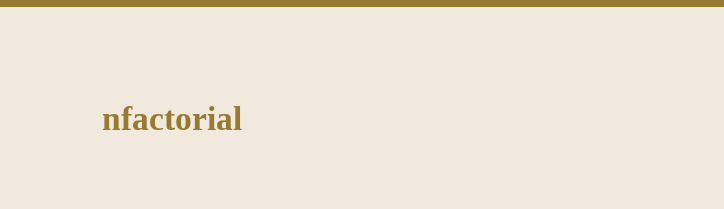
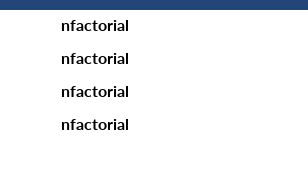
[102,106,242,130] nfactorial -> [61,20,129,31] [61,53,129,64] [61,86,129,97] [61,119,129,130] nfactorial // nfactorial // nfactorial // nfactorial

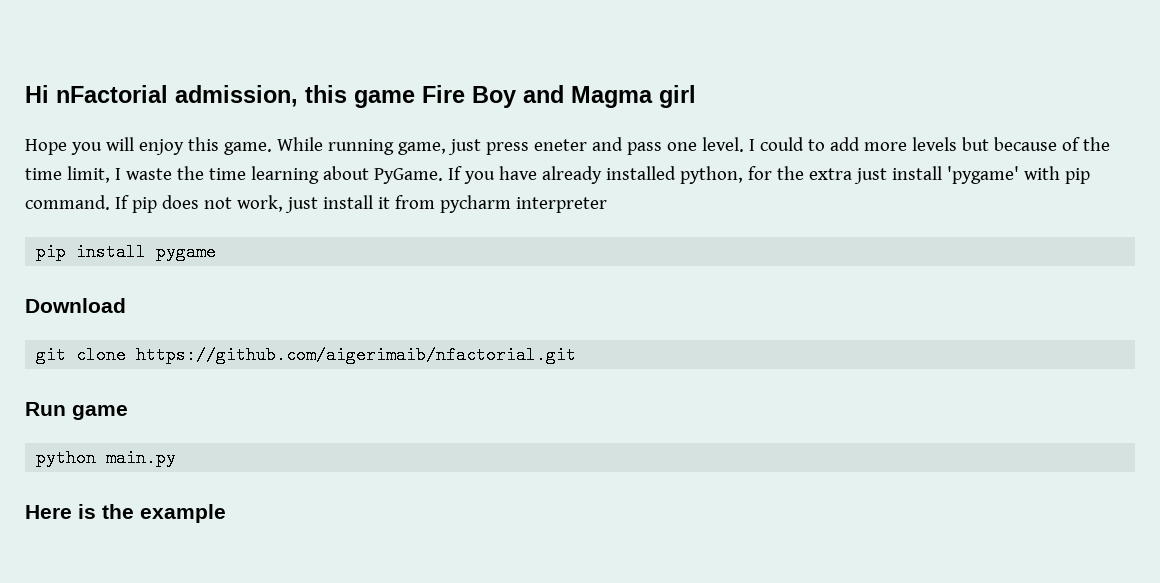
[61,20,129,31] [61,53,129,64] [61,86,129,97] [61,119,129,130] nfactorial // nfactorial // nfactorial // nfactorial -> [25,85,696,108] [25,137,1110,155] [25,166,1090,184] [25,195,607,213] [36,243,217,261] [25,298,126,313] [36,346,577,364] [25,402,128,420] [36,449,177,467] [25,504,226,523] Hi nFactorial admission, this game Fire Boy and Magma girl // Hope you will enjoy this game. While running game, just press eneter and pass one level. I could to add more levels but because of the time limit, I waste the time learning about PyGame. If you have already installed python, for the extra just install 'pygame' with pip command. If pip does not work, just install it from pycharm interpreter // pip install pygame // Download // git clone https://github.com/aigerimaib/nfactorial.git // Run game // python main.py // Here is the example

